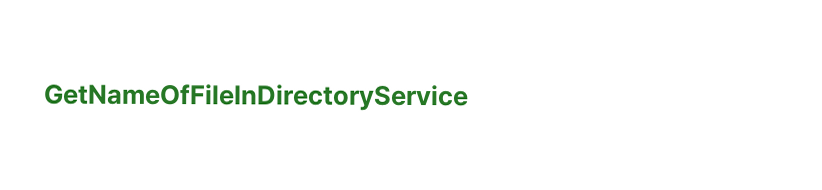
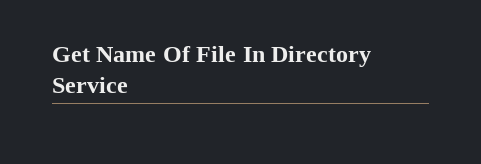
[43,83,469,112] GetNameOfFileInDirectoryService -> [52,46,372,67] [52,77,128,93] Get Name Of File In Directory Service

